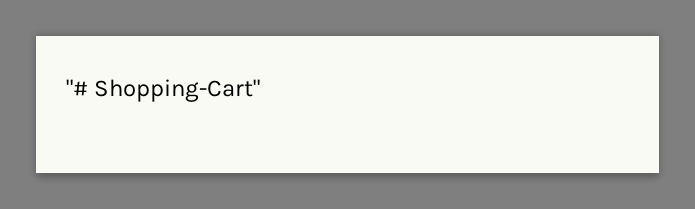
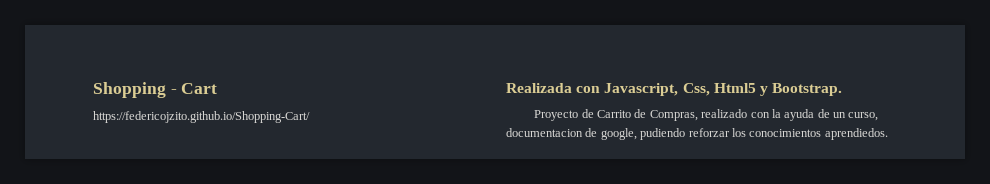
[66,79,261,102] "# Shopping-Cart" -> [93,82,218,98] [93,111,310,123] [506,83,843,96] [534,109,879,121] [506,128,888,140] Shopping - Cart // https://federicojzito.github.io/Shopping-Cart/ // Realizada con Javascript, Css, Html5 y Bootstrap. // Proyecto de Carrito de Compras, realizado con la ayuda de un curso, documentacion de google, pudiendo reforzar los conocimientos aprendiedos.

